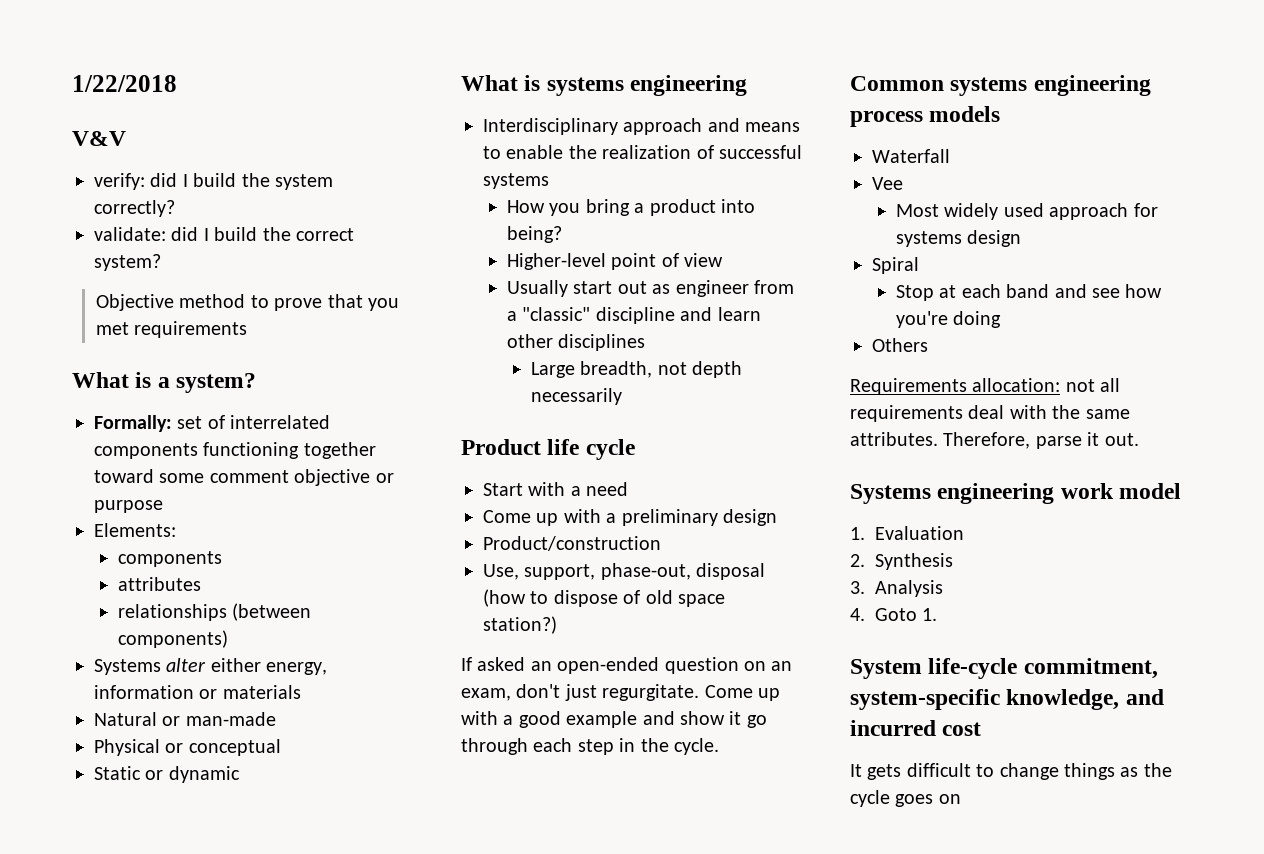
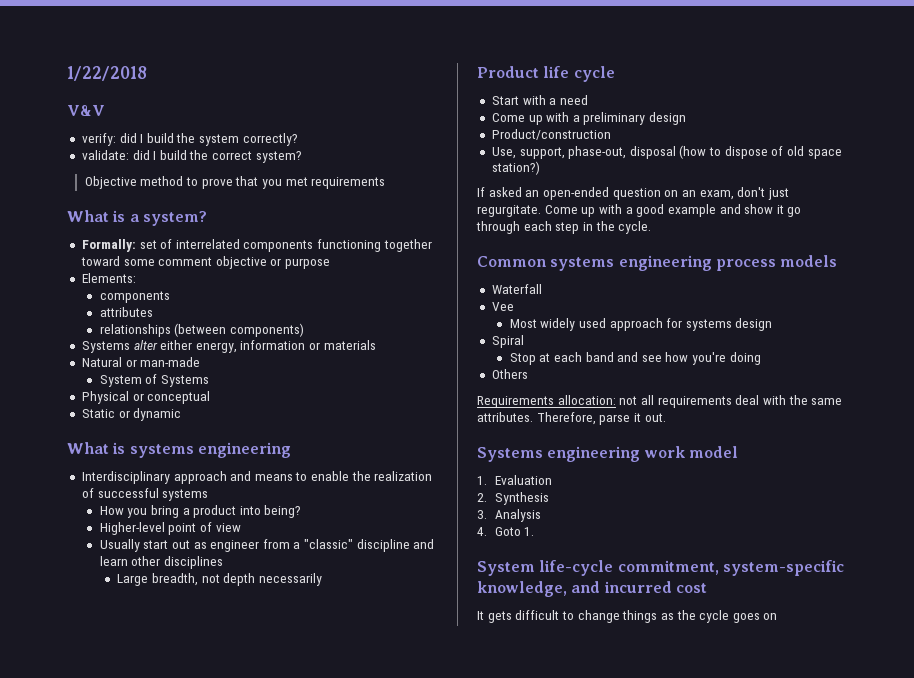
(276, 719) none -> [99,374,209,387] // System of Systems

